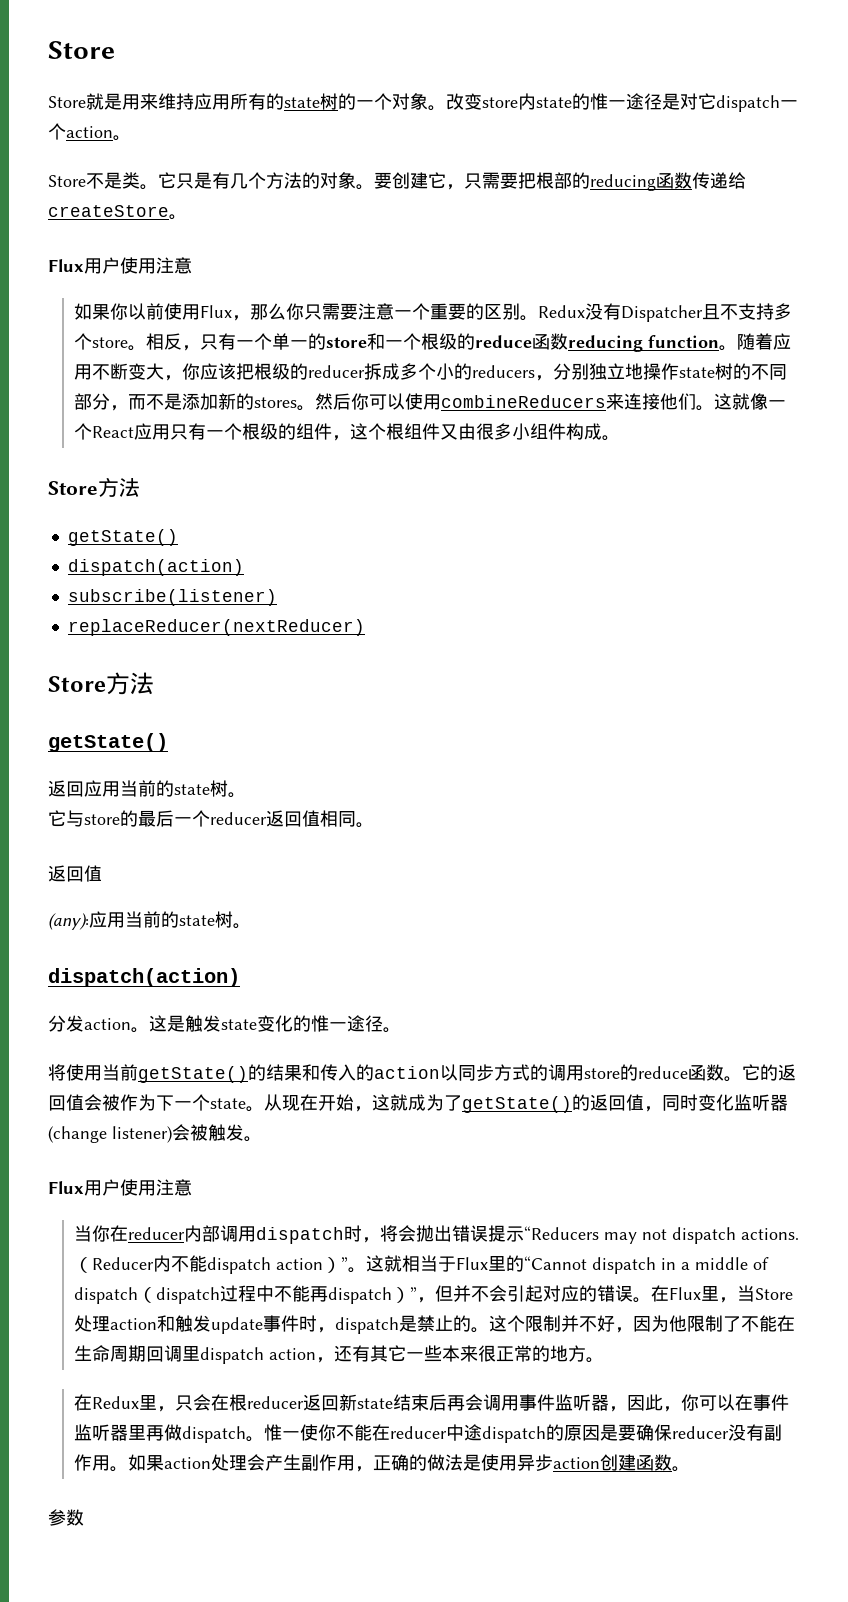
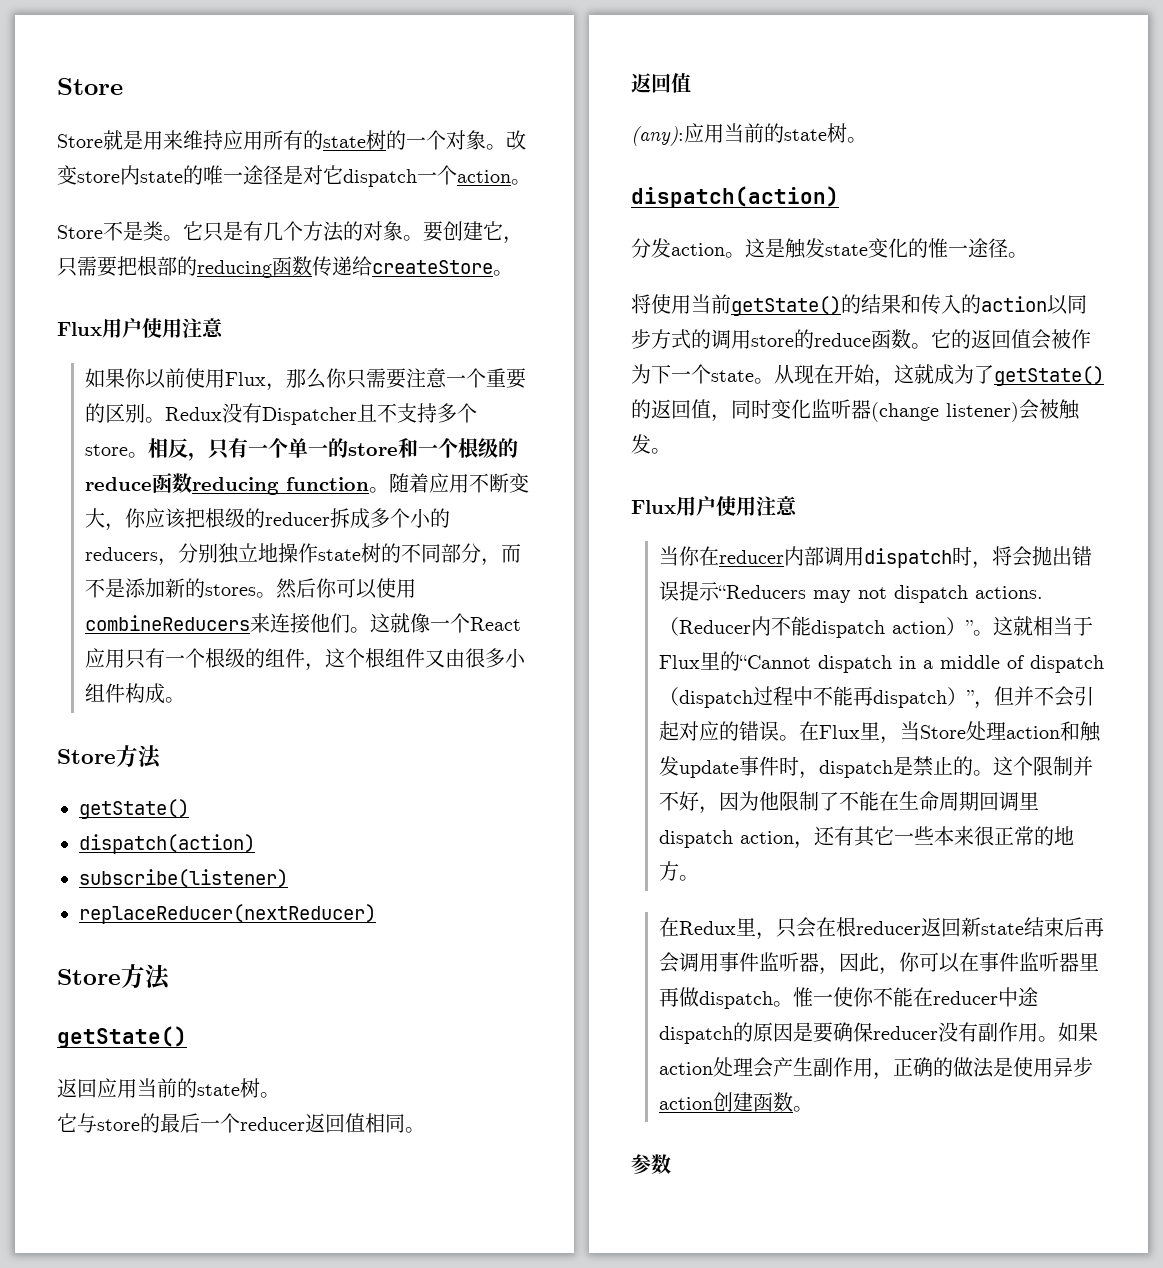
[590,93,608,110] 惟 -> [203,165,223,185] 唯

